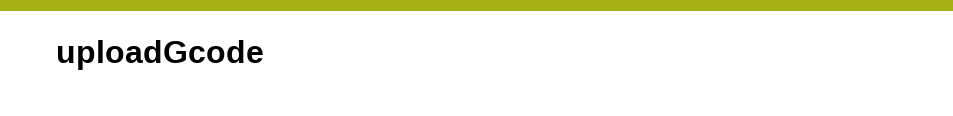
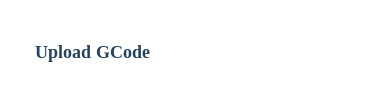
[56,40,264,70] uploadGcode -> [35,45,150,62] Upload GCode

